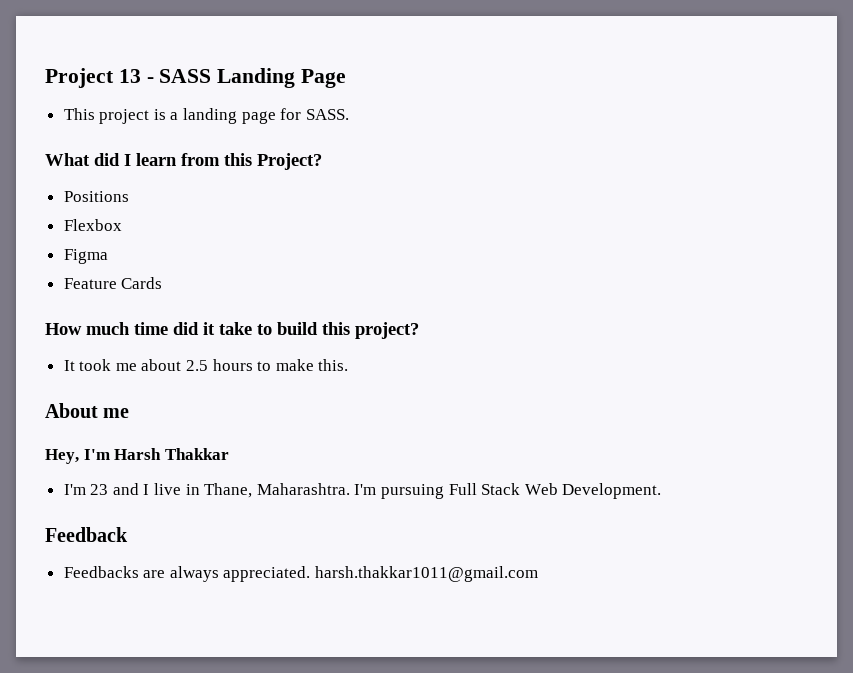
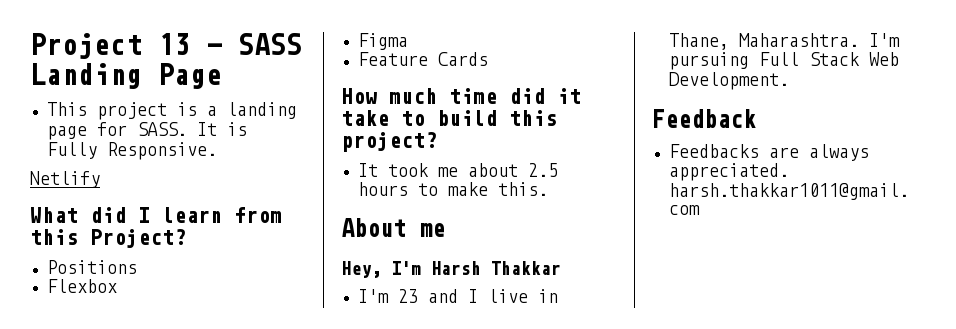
(349, 114) none -> [196,122,247,136] [46,142,217,160] [30,171,100,188] It is Fully Responsive. // Netlify

